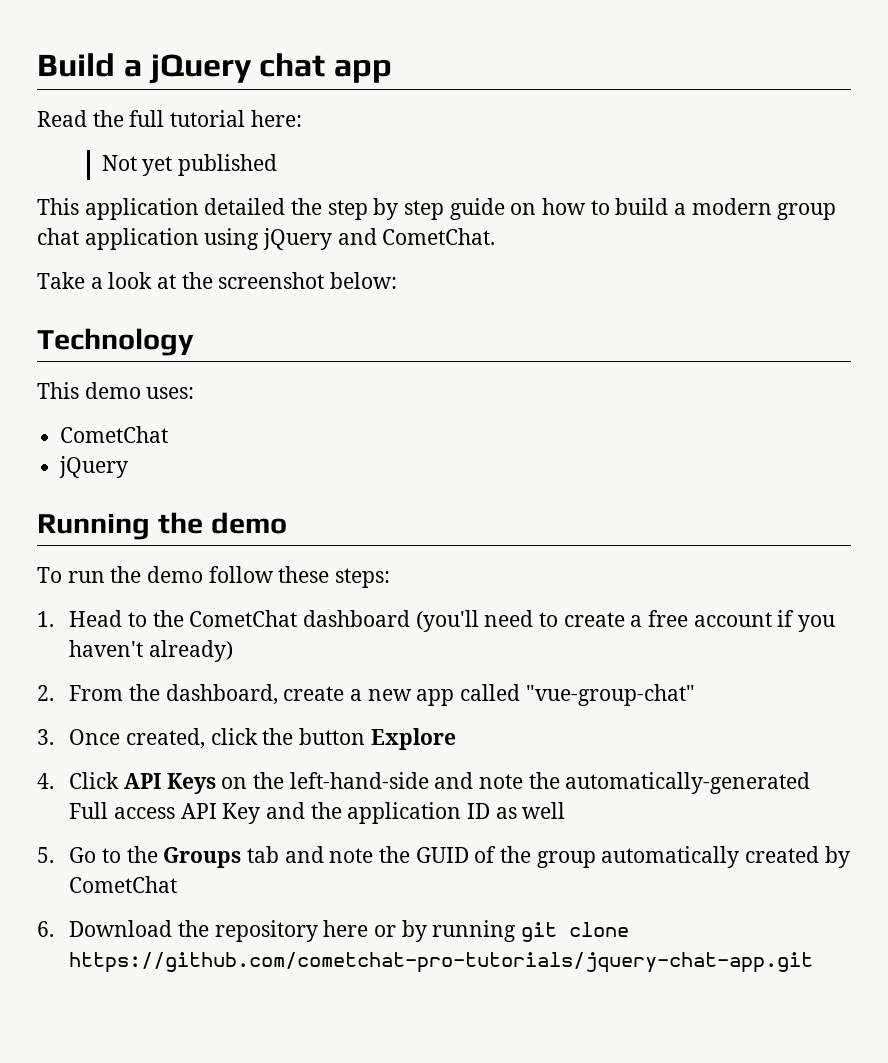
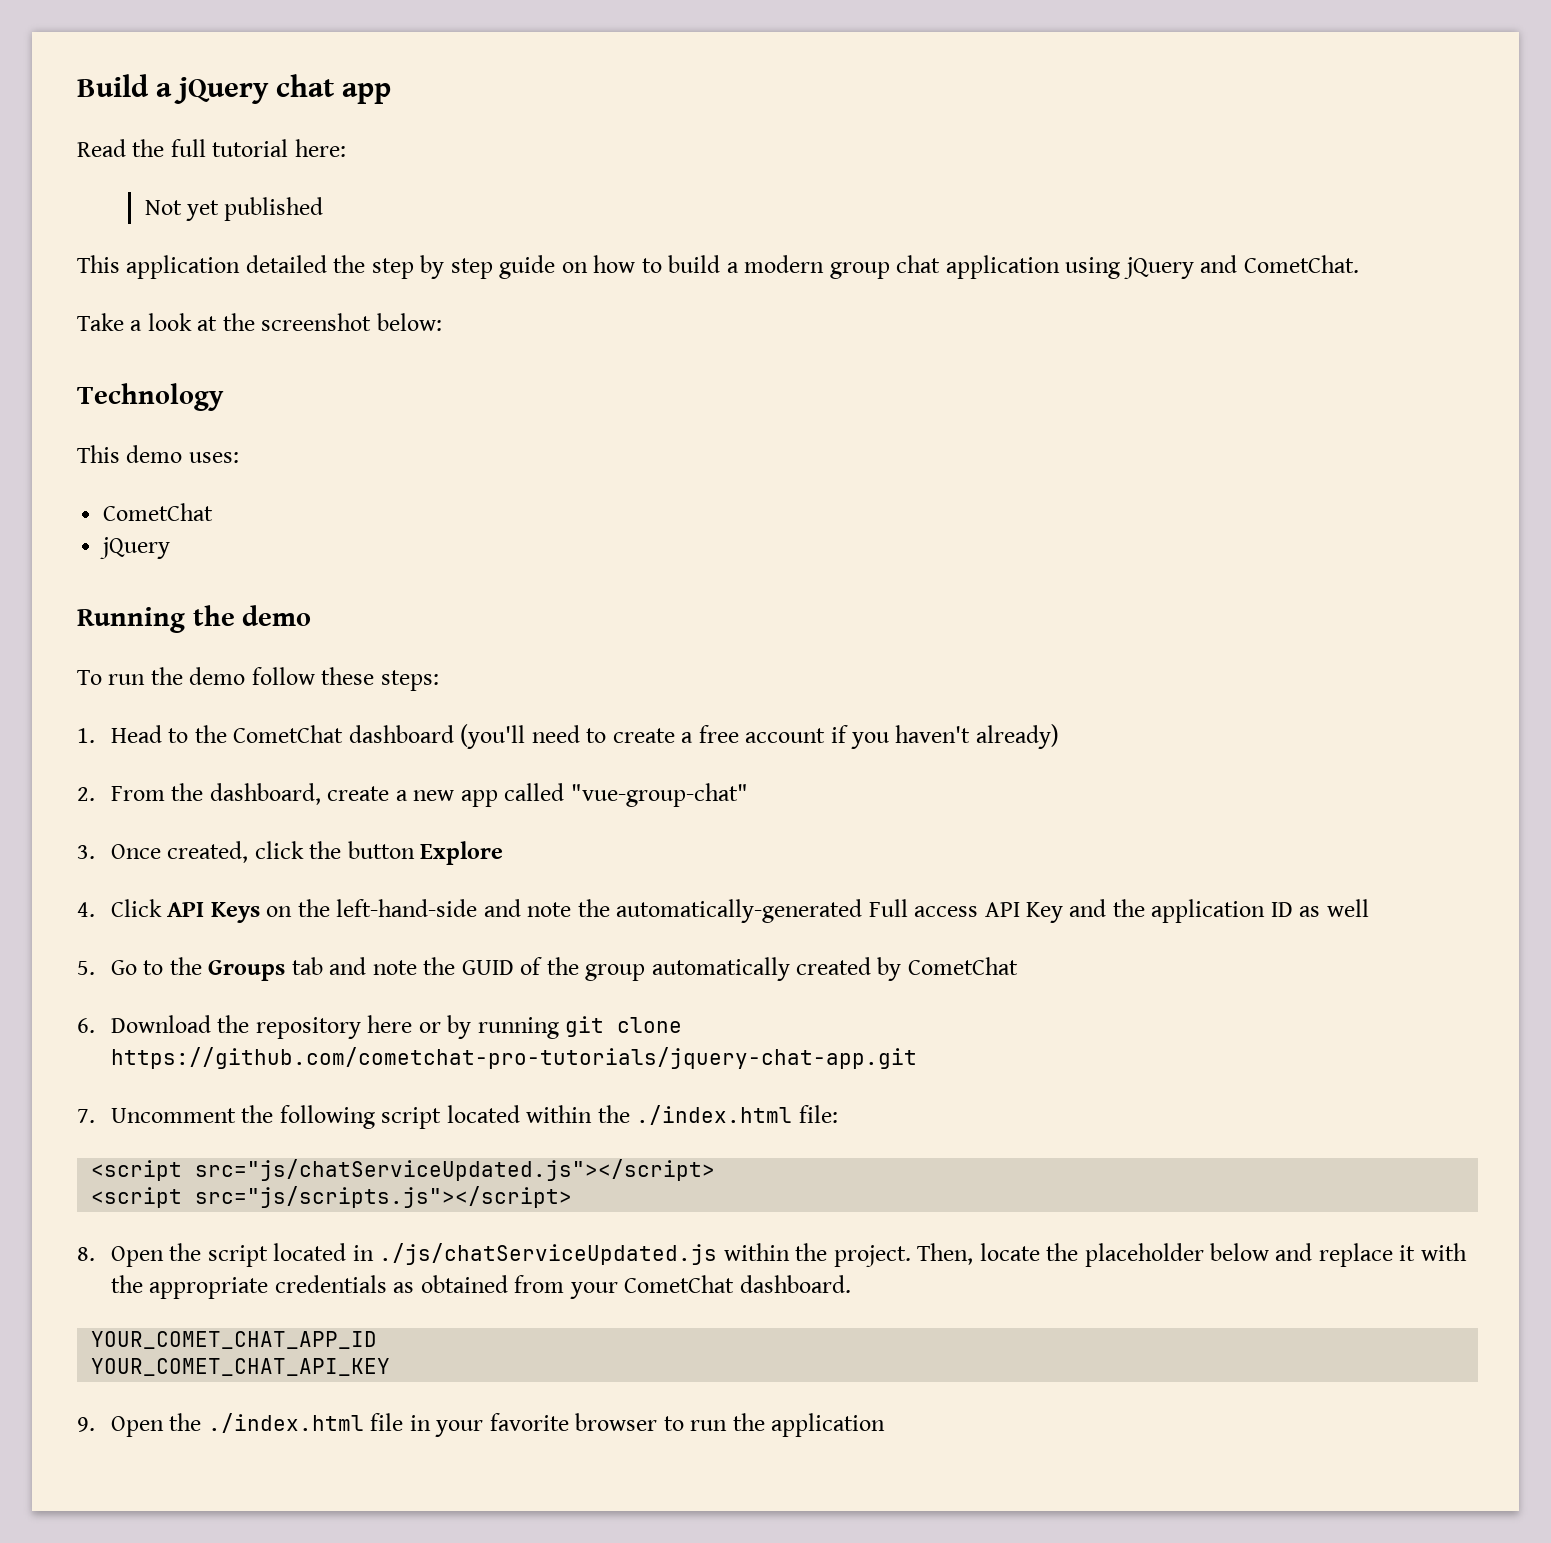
(814, 962) none -> [77,1105,838,1129] [91,1159,716,1181] [91,1186,573,1208] [77,1243,1467,1267] [110,1275,851,1299] [91,1331,378,1349] [91,1358,391,1376] [77,1413,886,1437] // 7. Uncomment the following script located within the ./index.html file: // <script src="js/chatServiceUpdated.js"></script> // <script src="js/scripts.js"></script> // 8. Open the script located in ./js/chatServiceUpdated.js within the project. Then, locate the placeholder below and replace it with the appropriate credentials as obtained from your CometChat dashboard. // YOUR_COMET_CHAT_APP_ID // YOUR_COMET_CHAT_API_KEY // 9. Open the ./index.html file in your favorite browser to run the application

